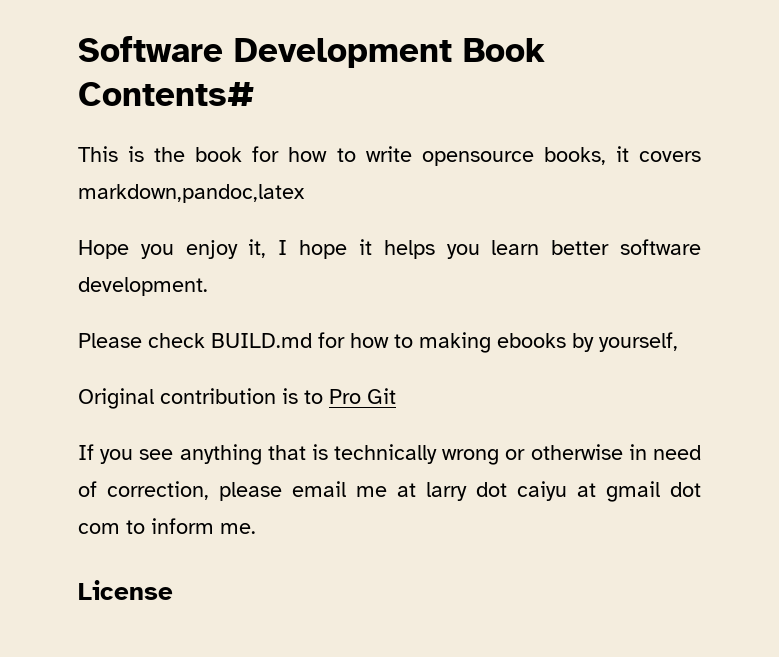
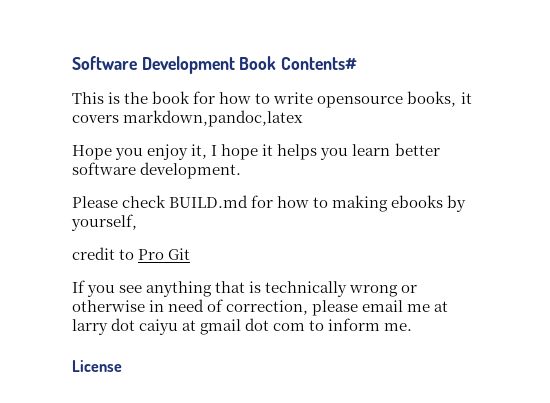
[78,388,298,409] Original contribution is -> [72,247,115,260] credit

